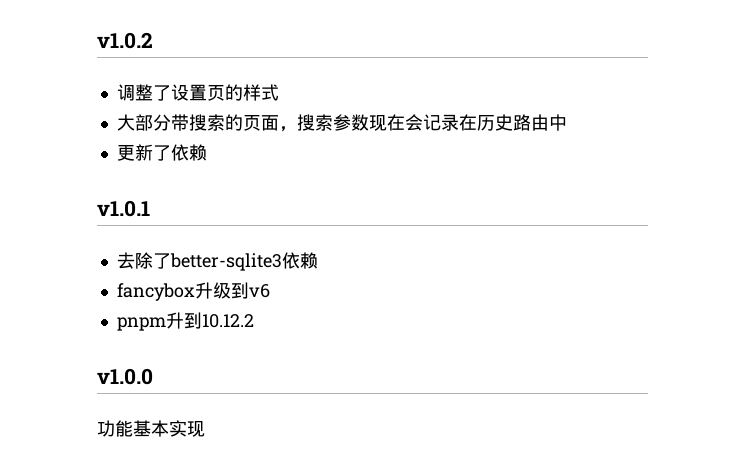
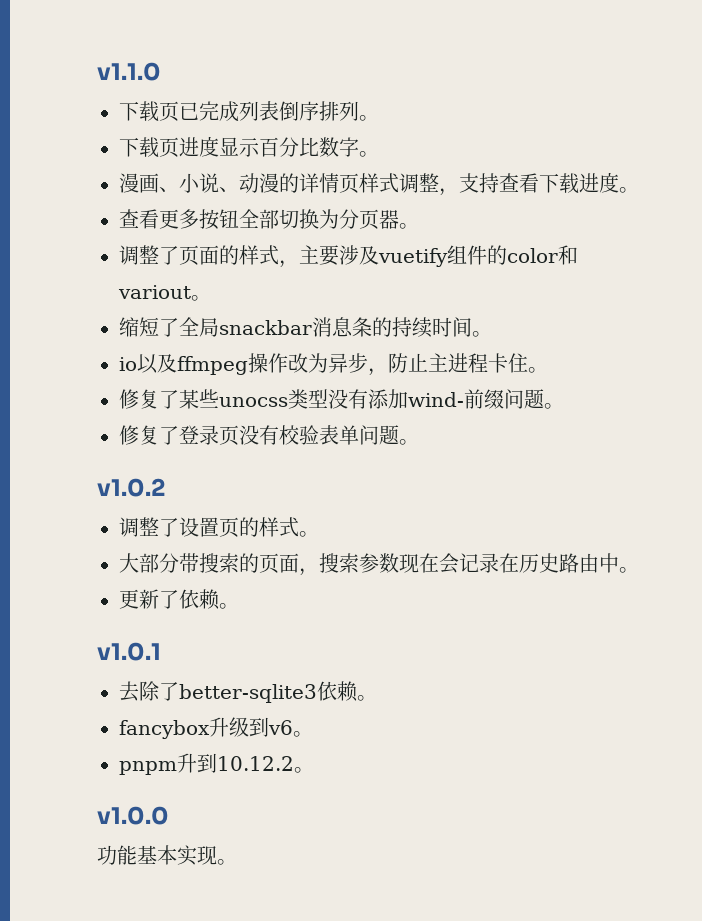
(97, 40) none -> [97,62,161,81] [119,101,379,122] [119,136,379,158] [119,172,639,196] [119,209,419,230] [119,245,578,268] [118,285,211,301] [119,317,492,338] [119,353,548,376] [119,389,564,409] [119,425,419,445] v1.1.0 // 下载页已完成列表倒序排列。 // 下载页进度显示百分比数字。 // 漫画、小说、动漫的详情页样式调整，支持查看下载进度。 // 查看更多按钮全部切换为分页器。 // 调整了页面的样式，主要涉及vuetify组件的color和variout。 // 缩短了全局snackbar消息条的持续时间。 // io以及ffmpeg操作改为异步，防止主进程卡住。 // 修复了某些unocss类型没有添加wind-前缀问题。 // 修复了登录页没有校验表单问题。 //
(279, 92) none -> [299,531,319,537] 。
(567, 122) none -> [619,567,639,573] 。
(207, 152) none -> [219,603,239,609] 。
(318, 260) none -> [357,695,377,701] 。
(270, 291) none -> [293,731,313,737] 。
(254, 321) none -> [294,767,314,773] 。
(205, 429) none -> [217,859,237,865] 。

